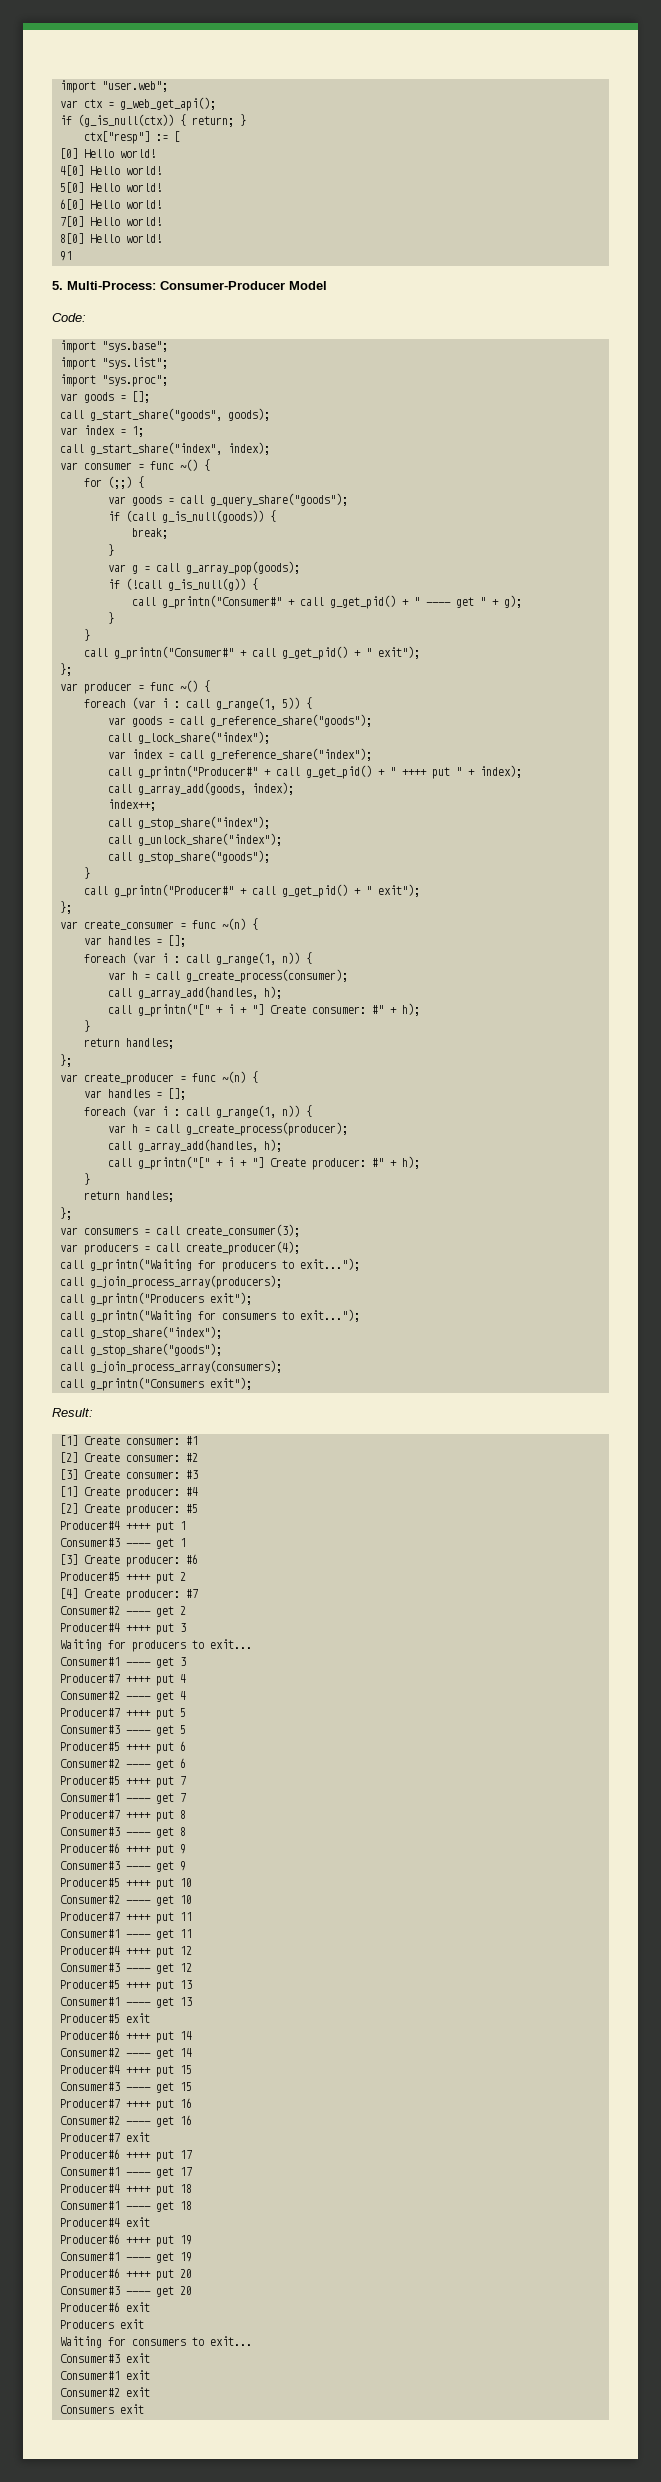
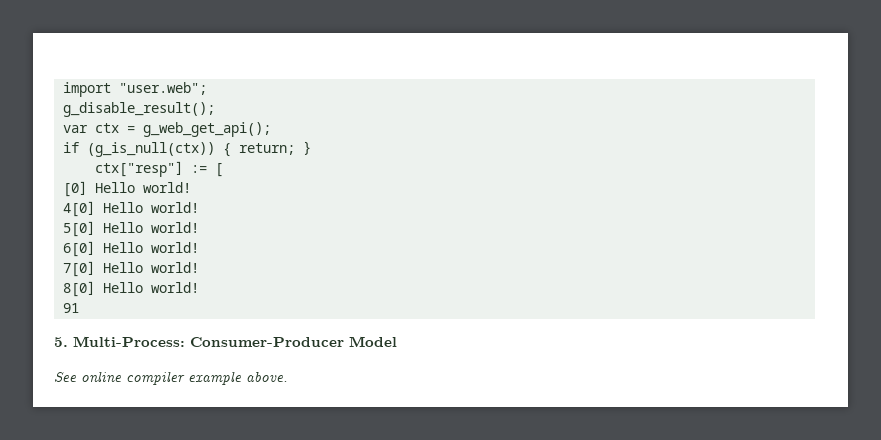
(168, 86) none -> [62,102,215,117] // g_disable_result();
[52,313,86,322] [59,340,168,353] [59,357,168,370] [59,374,168,387] [59,391,150,403] [59,408,270,421] [59,425,144,437] [59,442,270,455] [59,459,210,471] [83,476,144,489] [107,493,348,507] [107,510,276,523] [131,528,168,539] [107,544,114,556] [107,561,300,575] [107,578,258,591] [131,595,522,609] [107,612,114,624] [83,629,90,641] [83,646,420,660] [59,663,72,676] [59,680,210,694] [83,697,312,710] [107,714,372,727] [107,731,270,744] [107,748,372,761] [107,765,522,779] [107,782,294,795] [107,799,156,811] [107,816,270,830] [107,833,282,846] [107,850,270,864] [83,867,90,879] [83,884,420,898] [59,901,72,914] [59,918,258,930] [83,935,186,947] [83,952,312,965] [107,969,348,983] [107,986,282,999] [107,1003,420,1017] [83,1020,90,1032] [83,1038,174,1049] [59,1054,72,1067] [59,1071,258,1085] [83,1088,186,1100] [83,1105,312,1118] [107,1122,348,1136] [107,1139,282,1152] [107,1156,420,1170] [83,1173,90,1185] [83,1191,174,1202] [59,1207,72,1220] [59,1224,300,1237] [59,1241,300,1255] [59,1258,360,1272] [59,1275,282,1289] [59,1292,252,1306] [59,1309,360,1323] [59,1326,222,1340] [59,1343,222,1357] [59,1360,282,1374] [59,1377,252,1391] [52,1408,93,1417] [59,1435,198,1446] [59,1452,198,1463] [59,1469,198,1480] [59,1486,198,1499] [59,1503,198,1516] [59,1521,186,1533] [59,1538,186,1549] [59,1554,198,1567] [59,1572,186,1584] [59,1588,198,1601] [59,1606,186,1617] [59,1623,186,1635] [59,1639,252,1652] [59,1657,186,1668] [59,1674,186,1686] [59,1691,186,1702] [59,1708,186,1720] [59,1725,186,1736] [59,1741,186,1754] [59,1758,186,1770] [59,1776,186,1788] [59,1793,186,1804] [59,1810,186,1822] [59,1827,186,1838] [59,1843,186,1856] [59,1861,186,1872] [59,1878,192,1890] [59,1895,192,1906] [59,1912,192,1924] [59,1929,192,1940] [59,1946,192,1958] [59,1963,192,1974] [59,1980,192,1992] [59,1997,192,2008] [59,2013,150,2023] [59,2030,192,2043] [59,2048,192,2059] [59,2065,192,2077] [59,2082,192,2093] [59,2098,192,2111] [59,2115,192,2127] [59,2132,150,2142] [59,2149,192,2162] [59,2167,192,2178] [59,2184,192,2196] [59,2201,192,2212] [59,2217,150,2227] [59,2234,192,2247] [59,2252,192,2263] [59,2268,192,2281] [59,2286,192,2297] [59,2302,150,2312] [59,2319,144,2329] [59,2336,252,2348] [59,2353,150,2363] [59,2370,150,2380] [59,2387,150,2397] [59,2404,144,2414] Code: // import "sys.base"; // import "sys.list"; // import "sys.proc"; // var goods = []; // call g_start_share("goods", goods); // var index = 1; // call g_start_share("index", index); // var consumer = func ~() { // for (;;) { // var goods = call g_query_share("goods"); // if (call g_is_null(goods)) { // break; // } // var g = call g_array_pop(goods); // if (!call g_is_null(g)) { // call g_printn("Consumer#" + call g_get_pid() + " ---- get " + g); // } // } // call g_printn("Consumer#" + call g_get_pid() + " exit"); // }; // var producer = func ~() { // foreach (var i : call g_range(1, 5)) { // var goods = call g_reference_share("goods"); // call g_lock_share("index"); // var index = call g_reference_share("index"); // call g_printn("Producer#" + call g_get_pid() + " ++++ put " + index); // call g_array_add(goods, index); // index++; // call g_stop_share("index"); // call g_unlock_share("index"); // call g_stop_share("goods"); // } // call g_printn("Producer#" + call g_get_pid() + " exit"); // }; // var create_consumer = func ~(n) { // var handles = []; // foreach (var i : call g_range(1, n)) { // var h = call g_create_process(consumer); // call g_array_add(handles, h); // call g_printn("[" + i + "] Create consumer: #" + h); // } // return handles; // }; // var create_producer = func ~(n) { // var handles = []; // foreach (var i : call g_range(1, n)) { // var h = call g_create_process(producer); // call g_array_add(handles, h); // call g_printn("[" + i + "] Create producer: #" + h); // } // return handles; // }; // var consumers = call create_consumer(3); // var producers = call create_producer(4); // call g_printn("Waiting for producers to exit..."); // call g_join_process_array(producers); // call g_printn("Producers exit"); // call g_printn("Waiting for consumers to exit..."); // call g_stop_share("index"); // call g_stop_share("goods"); // call g_join_process_array(consumers); // call g_printn("Consumers exit"); // Result: // [1] Create consumer: #1 // [2] Create consumer: #2 // [3] Create consumer: #3 // [1] Create producer: #4 // [2] Create producer: #5 // Producer#4 ++++ put 1 // Consumer#3 ---- get 1 // [3] Create producer: #6 // Producer#5 ++++ put 2 // [4] Create producer: #7 // Consumer#2 ---- get 2 // Producer#4 ++++ put 3 // Waiting for producers to exit... // Consumer#1 ---- get 3 // Producer#7 ++++ put 4 // Consumer#2 ---- get 4 // Producer#7 ++++ put 5 // Consumer#3 ---- get 5 // Producer#5 ++++ put 6 // Consumer#2 ---- get 6 // Producer#5 ++++ put 7 // Consumer#1 ---- get 7 // Producer#7 ++++ put 8 // Consumer#3 ---- get 8 // Producer#6 ++++ put 9 // Consumer#3 ---- get 9 // Producer#5 ++++ put 10 // Consumer#2 ---- get 10 // Producer#7 ++++ put 11 // Consumer#1 ---- get 11 // Producer#4 ++++ put 12 // Consumer#3 ---- get 12 // Producer#5 ++++ put 13 // Consumer#1 ---- get 13 // Producer#5 exit // Producer#6 ++++ put 14 // Consumer#2 ---- get 14 // Producer#4 ++++ put 15 // Consumer#3 ---- get 15 // Producer#7 ++++ put 16 // Consumer#2 ---- get 16 // Producer#7 exit // Producer#6 ++++ put 17 // Consumer#1 ---- get 17 // Producer#4 ++++ put 18 // Consumer#1 ---- get 18 // Producer#4 exit // Producer#6 ++++ put 19 // Consumer#1 ---- get 19 // Producer#6 ++++ put 20 // Consumer#3 ---- get 20 // Producer#6 exit // Producers exit // Waiting for consumers to exit... // Consumer#3 exit // Consumer#1 exit // Consumer#2 exit // Consumers exit -> [54,371,288,385] See online compiler example above.

